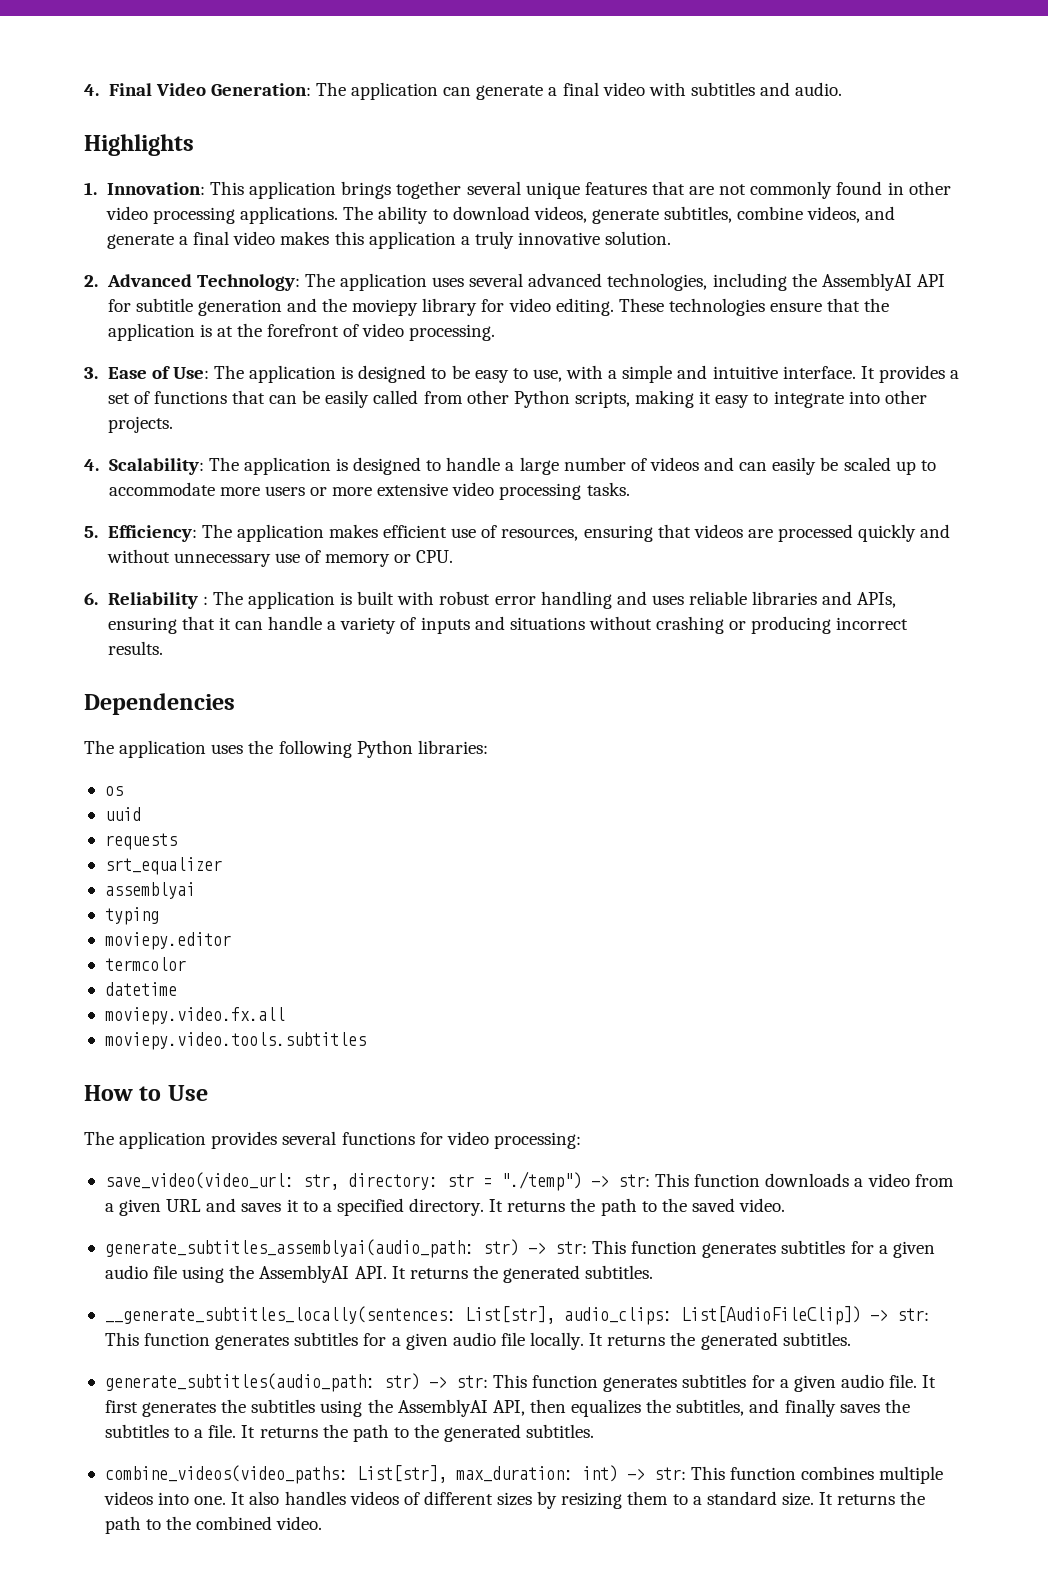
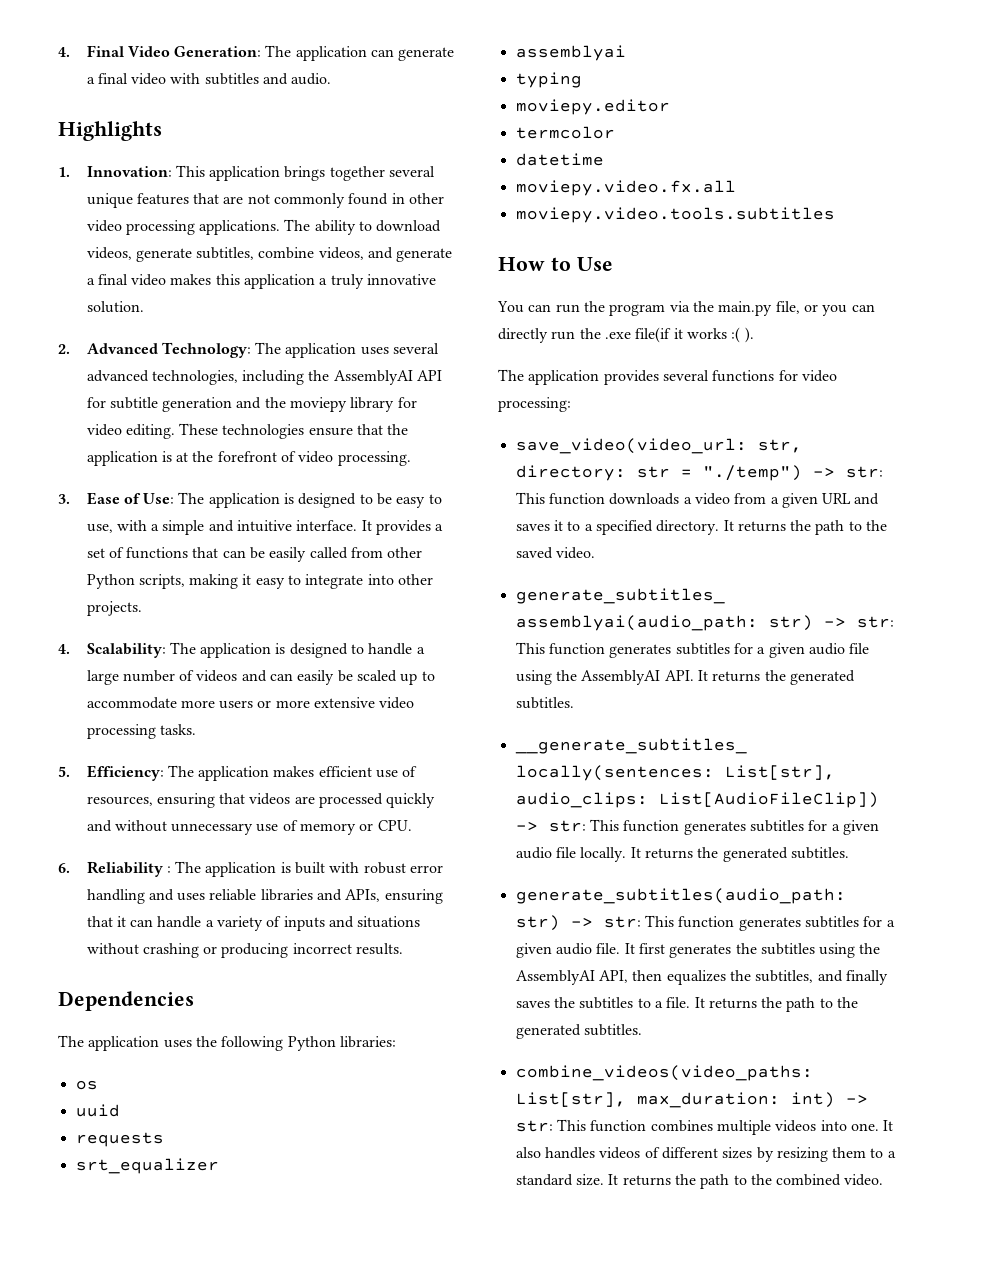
(208, 1093) none -> [497,301,875,316] [498,327,754,343] // You can run the program via the main.py file, or you can directly run the .exe file(if it works :( ).

